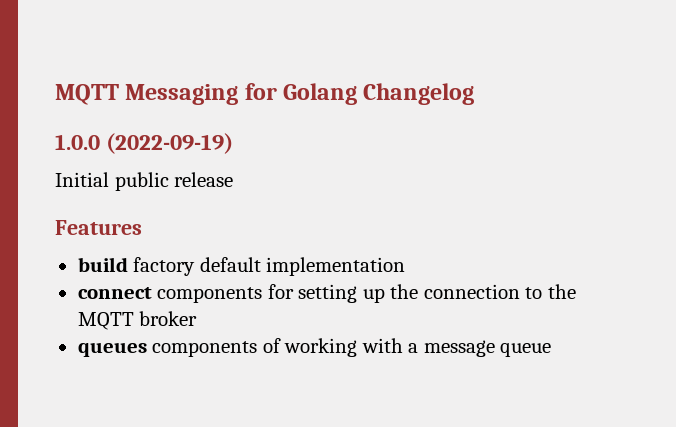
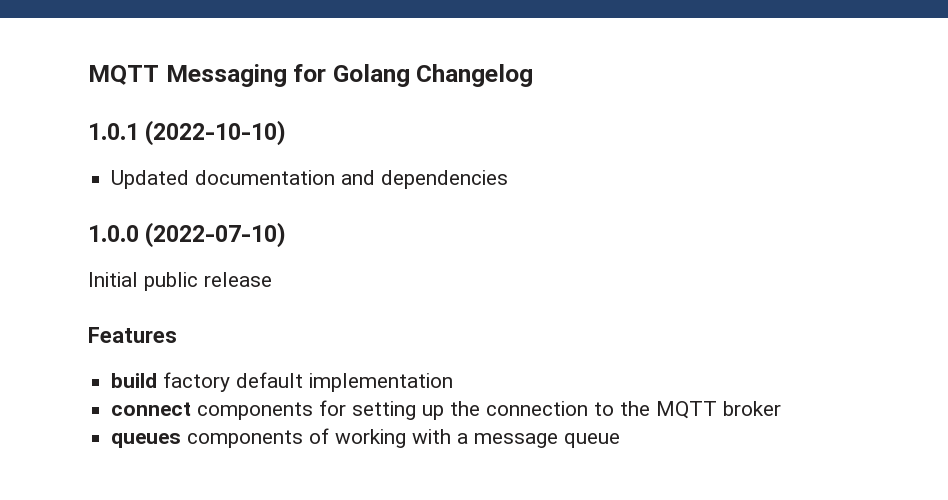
(475, 94) none -> [88,120,287,146] [111,170,509,189] // 1.0.1 (2022-10-10) // Updated documentation and dependencies
[106,133,234,154] (2022-09-19) -> [145,222,287,248] (2022-07-10)

